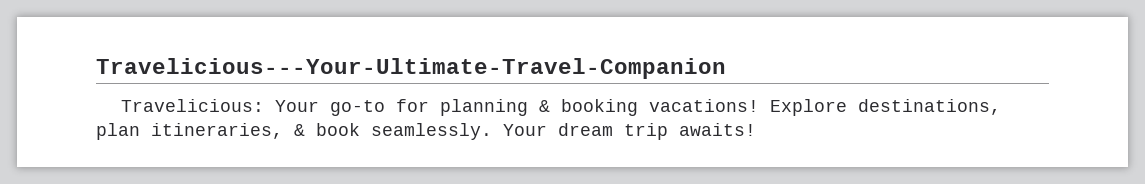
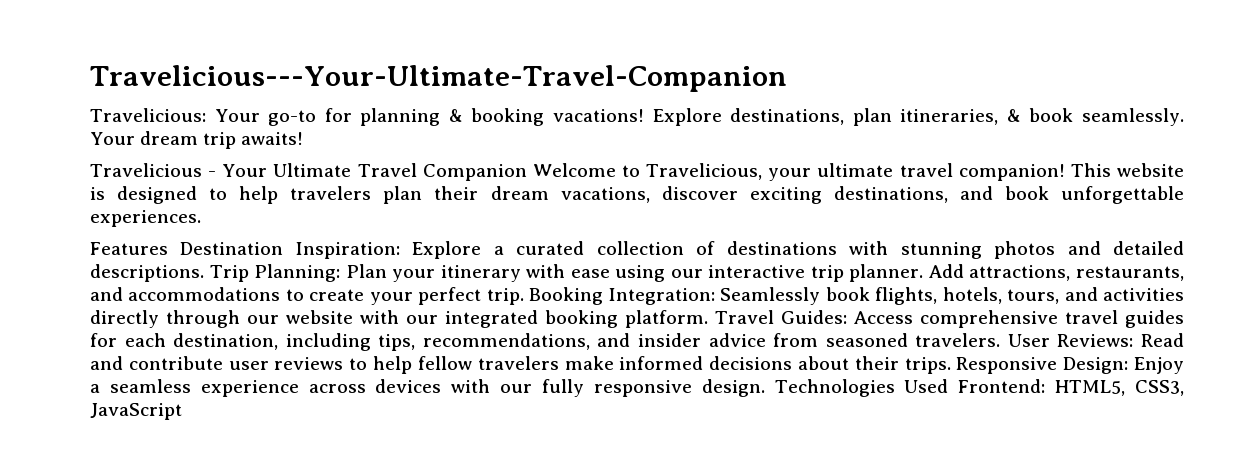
(756, 129) none -> [90,163,1184,181] [90,186,1184,204] [90,210,201,227] [90,241,1184,259] [90,264,1185,282] [90,287,1184,305] [90,310,1184,328] [90,333,1184,351] [90,356,1184,374] [90,379,1185,397] [90,403,182,420] // Travelicious - Your Ultimate Travel Companion Welcome to Travelicious, your ultimate travel companion! This website is designed to help travelers plan their dream vacations, discover exciting destinations, and book unforgettable experiences. // Features Destination Inspiration: Explore a curated collection of destinations with stunning photos and detailed descriptions. Trip Planning: Plan your itinerary with ease using our interactive trip planner. Add attractions, restaurants, and accommodations to create your perfect trip. Booking Integration: Seamlessly book flights, hotels, tours, and activities directly through our website with our integrated booking platform. Travel Guides: Access comprehensive travel guides for each destination, including tips, recommendations, and insider advice from seasoned travelers. User Reviews: Read and contribute user reviews to help fellow travelers make informed decisions about their trips. Responsive Design: Enjoy a seamless experience across devices with our fully responsive design. Technologies Used Frontend: HTML5, CSS3, JavaScript

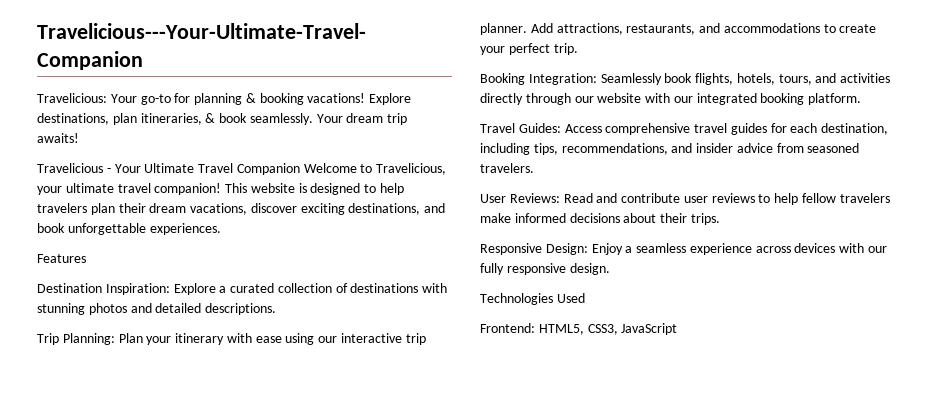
(168, 248) none -> (86, 258) //
(204, 273) none -> (277, 309) //
(524, 296) none -> (578, 49) //
(709, 319) none -> (862, 99) //
(1001, 340) none -> (534, 168) //
(951, 365) none -> (720, 219) //
(765, 388) none -> (610, 269) //
(949, 386) none -> (585, 298) //

